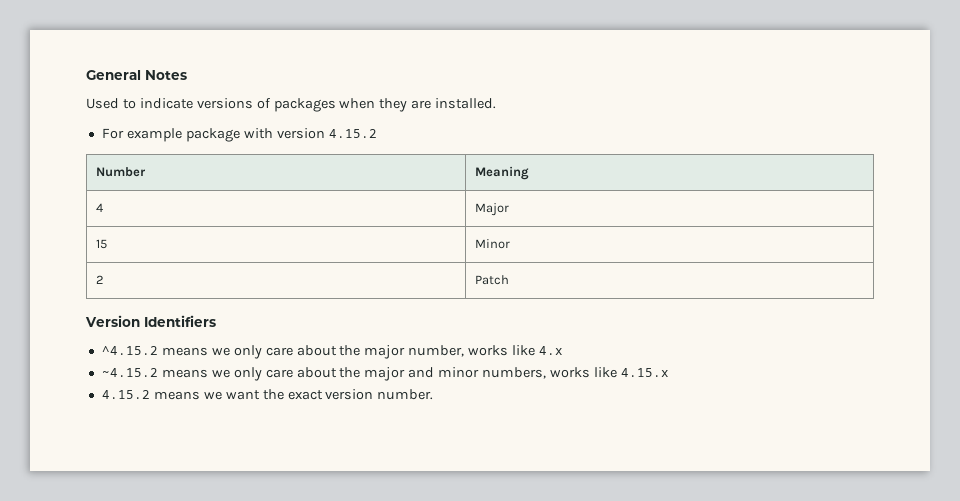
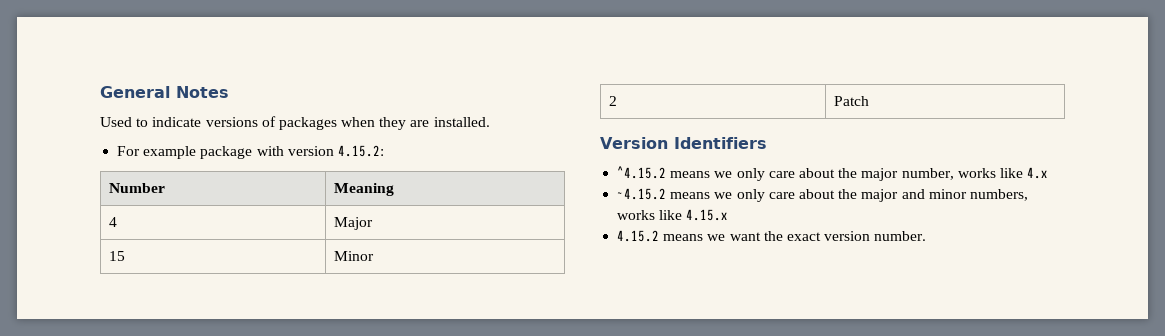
[328,129,377,138] 4.15.2 -> [337,145,384,157] 4.15.2:

